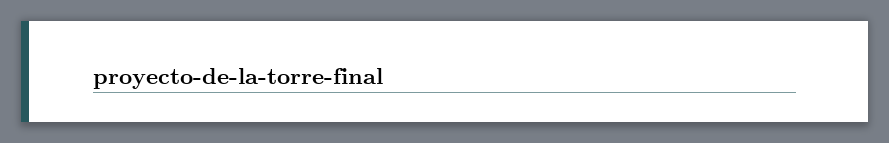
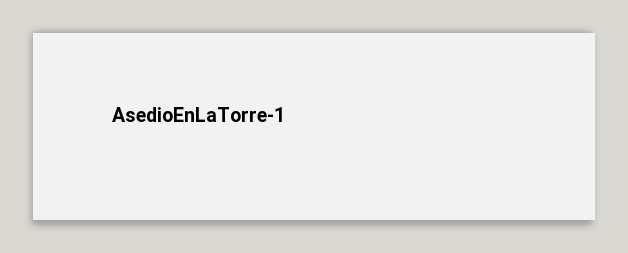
[93,68,383,89] proyecto-de-la-torre-final -> [112,107,285,122] AsedioEnLaTorre-1

